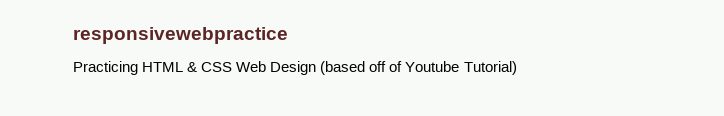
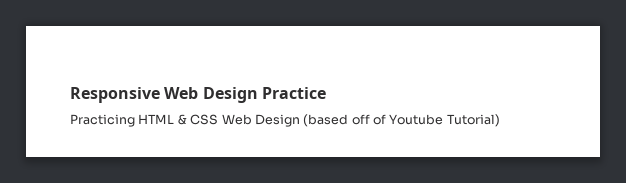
[73,27,288,44] responsivewebpractice -> [70,87,326,103] Responsive Web Design Practice

